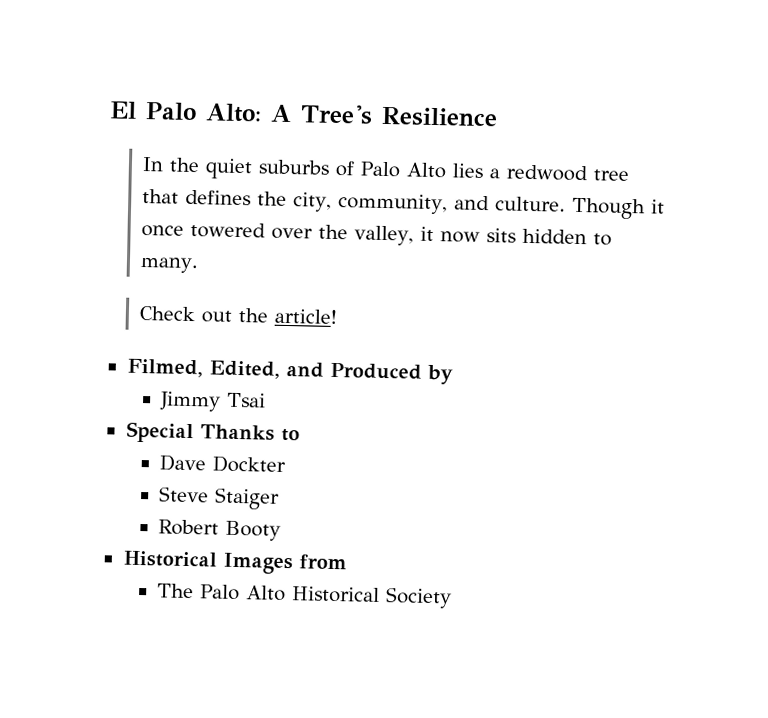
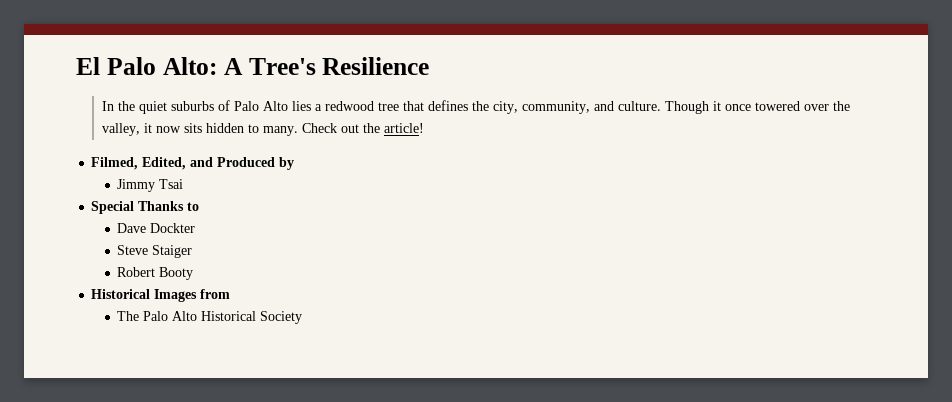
(200, 265) // -> (298, 131) none

